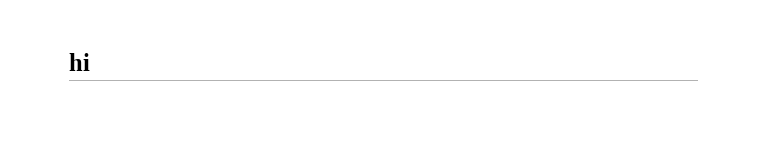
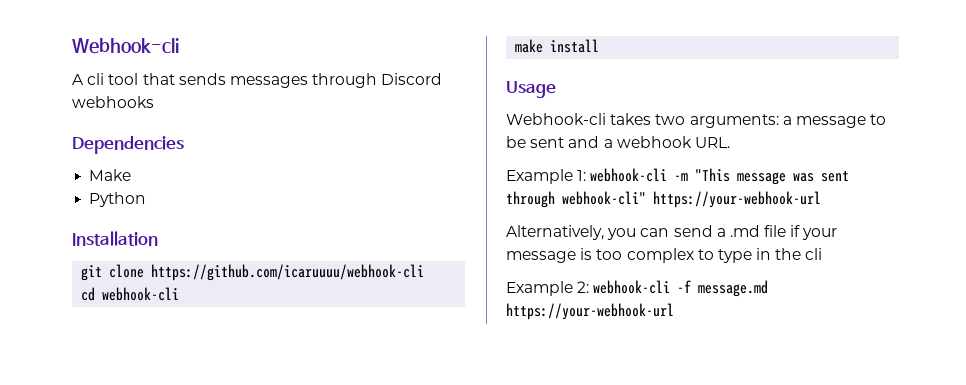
[69,53,90,71] hi -> [72,38,179,54] [72,73,443,88] [72,96,154,108] [72,136,184,154] [89,169,132,181] [89,192,147,207] [72,231,158,246] [81,264,425,281] [81,287,180,301] [515,39,600,53] [506,81,556,98] [506,113,887,128] [506,136,730,148] [506,168,850,185] [506,191,821,208] [506,225,838,240] [506,248,823,263] [506,280,769,297] [506,303,674,320] Webhook-cli // A cli tool that sends messages through Discord webhooks // Dependencies // Make // Python // Installation // git clone https://github.com/icaruuuu/webhook-cli // cd webhook-cli // make install // Usage // Webhook-cli takes two arguments: a message to be sent and a webhook URL. // Example 1: webhook-cli -m "This message was sent through webhook-cli" https://your-webhook-url // Alternatively, you can send a .md file if your message is too complex to type in the cli // Example 2: webhook-cli -f message.md https://your-webhook-url

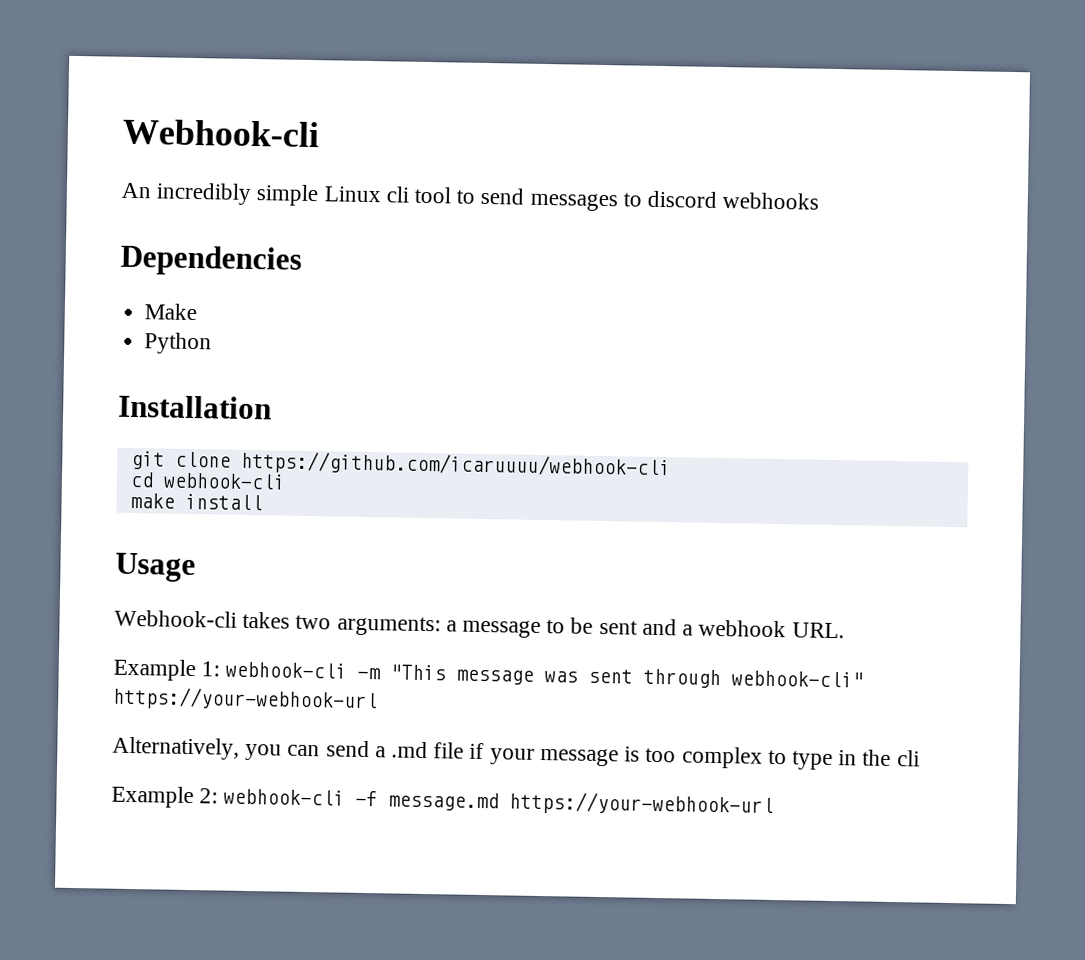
[72,73,443,88] A cli tool that sends messages through Discord -> [121,182,718,212] An incredibly simple Linux cli tool to send messages to discord

